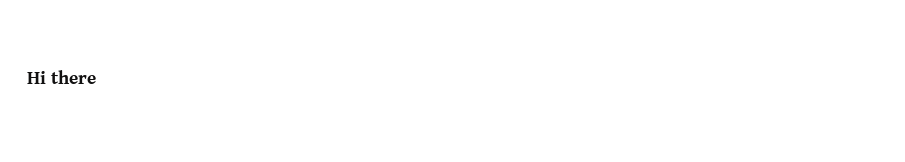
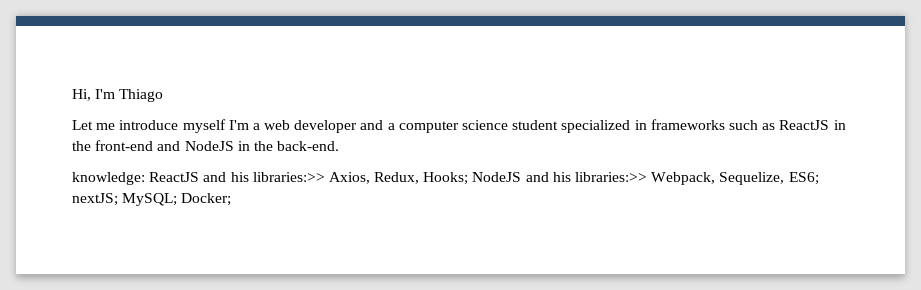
[27,70,97,84] Hi there -> [72,89,164,102] [72,119,846,133] [72,140,340,151] [72,172,819,185] [72,193,232,206] Hi, I'm Thiago // Let me introduce myself I'm a web developer and a computer science student specialized in frameworks such as ReactJS in the front-end and NodeJS in the back-end. // knowledge: ReactJS and his libraries:>> Axios, Redux, Hooks; NodeJS and his libraries:>> Webpack, Sequelize, ES6; nextJS; MySQL; Docker;

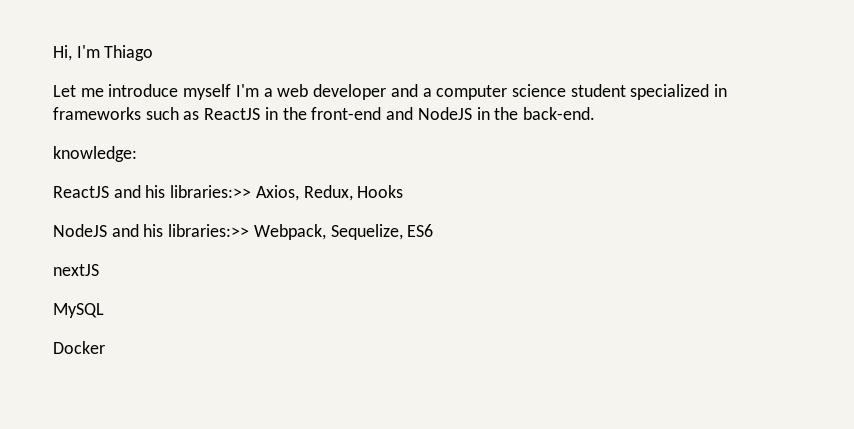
(145, 178) none -> (137, 154) //
[423,172,469,185] Hooks; -> [357,185,404,198] Hooks //
[788,172,819,185] [72,193,232,206] ES6; nextJS; MySQL; Docker; -> [407,224,434,237] [53,264,99,276] [53,303,104,318] [53,341,105,354] ES6 // nextJS // MySQL // Docker

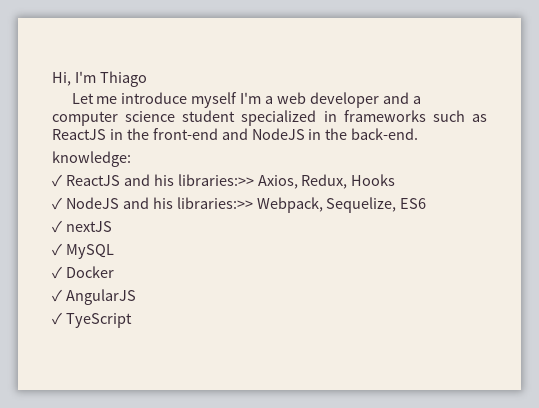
(137, 154) none -> [52,174,62,187] ✓
(404, 191) none -> [52,197,62,210] ✓
(434, 230) none -> [52,220,62,233] ✓
(99, 270) none -> [52,243,62,256] ✓
(104, 310) none -> [52,266,62,279] ✓
(105, 347) none -> [52,289,136,305] [52,312,132,328] // ✓ AngularJS // ✓ TyeScript

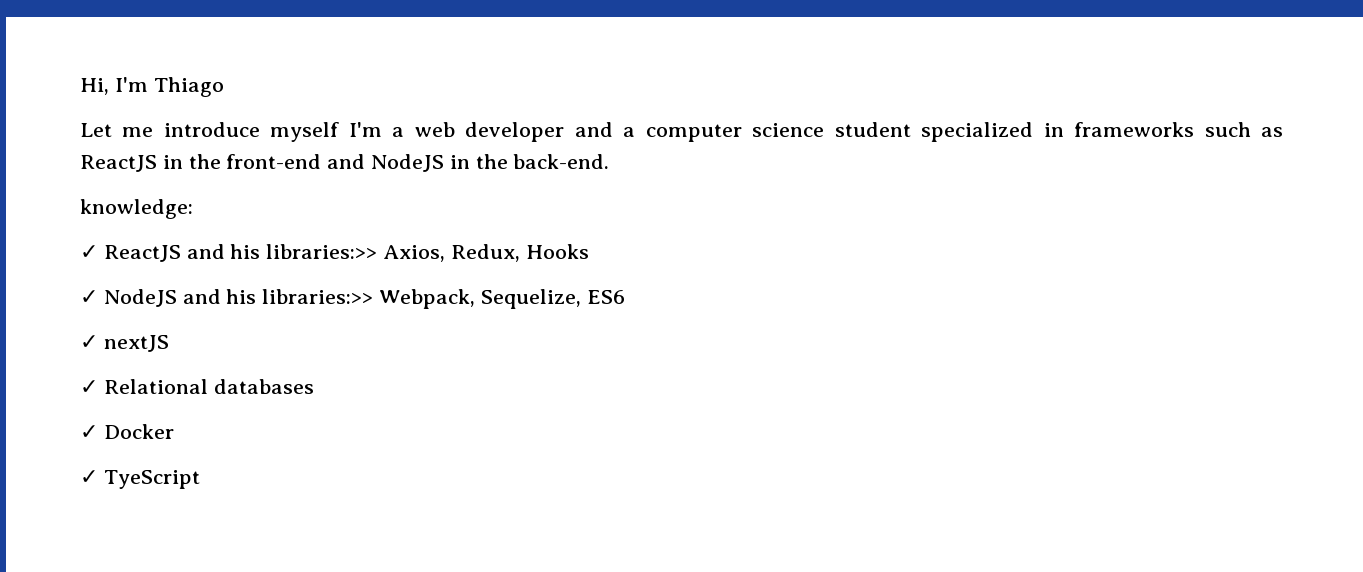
[65,244,114,259] MySQL -> [103,379,314,394] Relational databases
[52,289,136,305] // ✓ AngularJS -> (174, 431) none

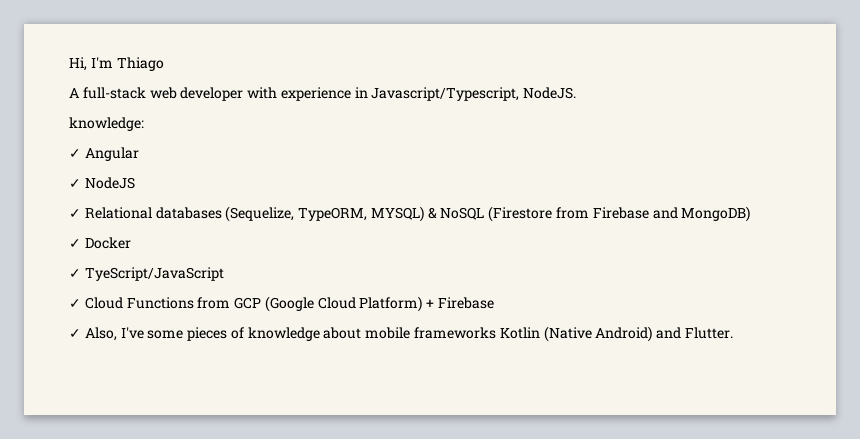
[80,122,1284,142] [80,154,610,172] [80,199,193,219] [80,244,589,262] [80,289,625,309] [80,335,169,352] [80,379,314,394] [80,424,174,439] [80,470,200,489] Let me introduce myself I'm a web developer and a computer science student specialized in frameworks such as ReactJS in the front-end and NodeJS in the back-end. // knowledge: // ✓ ReactJS and his libraries:>> Axios, Redux, Hooks // ✓ NodeJS and his libraries:>> Webpack, Sequelize, ES6 // ✓ nextJS // ✓ Relational databases // ✓ Docker // ✓ TyeScript -> [69,87,577,101] [69,117,144,131] [69,147,139,161] [69,177,135,189] [69,206,751,222] [69,237,131,249] [69,267,224,281] [69,296,495,312] [69,326,733,342] A full-stack web developer with experience in Javascript/Typescript, NodeJS. // knowledge: // ✓ Angular // ✓ NodeJS // ✓ Relational databases (Sequelize, TypeORM, MYSQL) & NoSQL (Firestore from Firebase and MongoDB) // ✓ Docker // ✓ TyeScript/JavaScript // ✓ Cloud Functions from GCP (Google Cloud Platform) + Firebase // ✓ Also, I've some pieces of knowledge about mobile frameworks Kotlin (Native Android) and Flutter.

